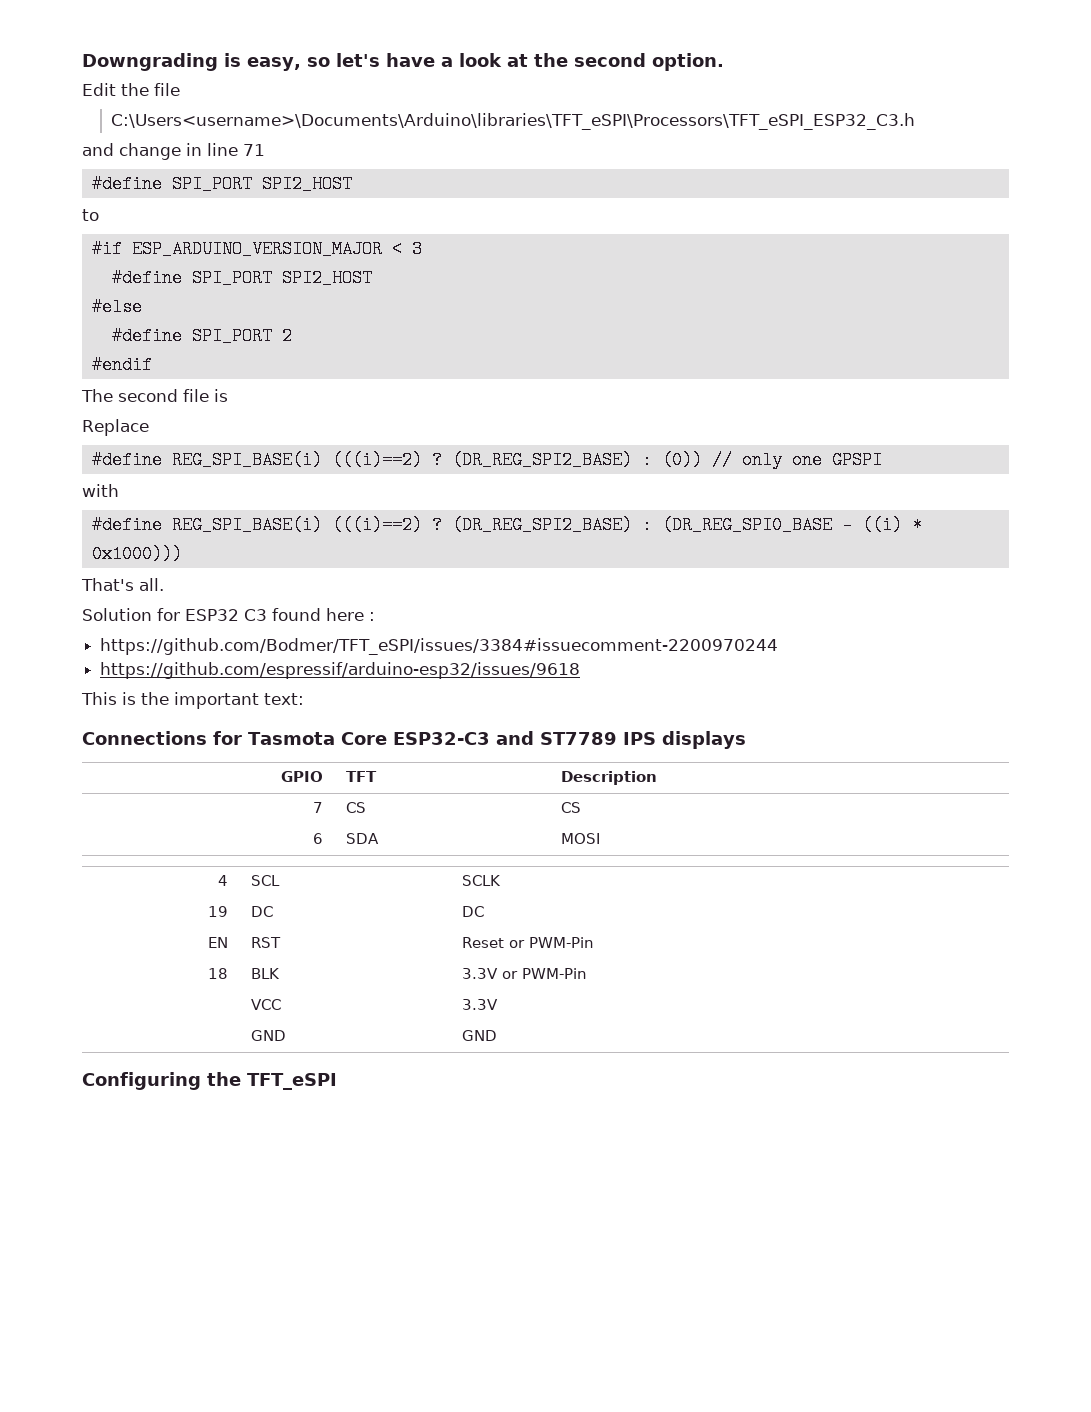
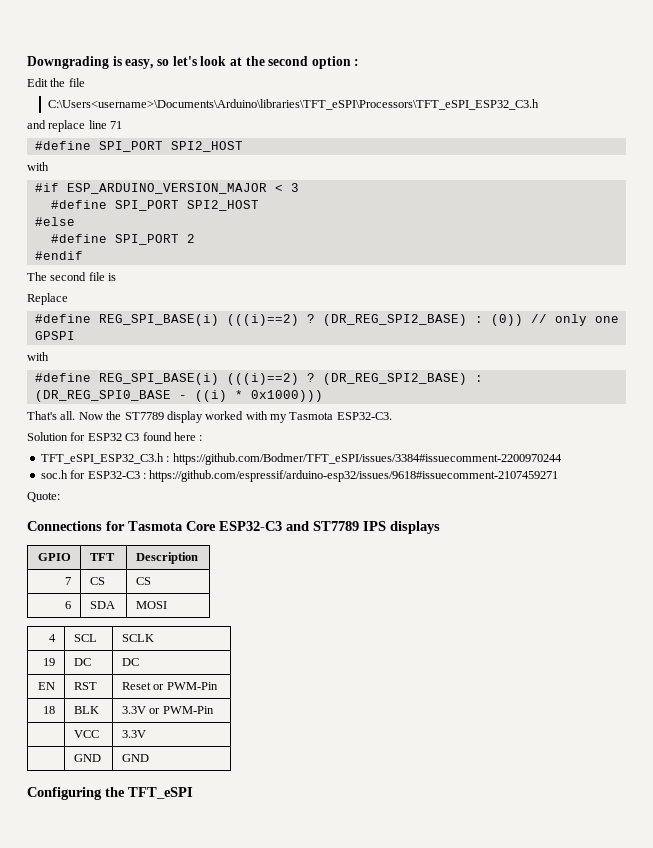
[385,53,453,67] have a -> (197, 61) none
[651,53,724,71] option. -> [311,56,360,69] option :
[119,143,202,160] change in -> [48,120,86,132] replace
[82,209,99,221] to -> [27,162,49,171] with
(164, 584) none -> [78,411,392,423] Now the ST7789 display worked with my Tasmota ESP32-C3.
(375, 616) none -> [40,453,170,464] TFT_eSPI_ESP32_C3.h :
[100,662,581,679] [81,692,304,709] https://github.com/espressif/arduino-esp32/issues/9618 // This is the important text: -> [40,470,559,482] [27,492,60,502] soc.h for ESP32-C3 : https://github.com/espressif/arduino-esp32/issues/9618#issuecomment-2107459271 // Quote:

